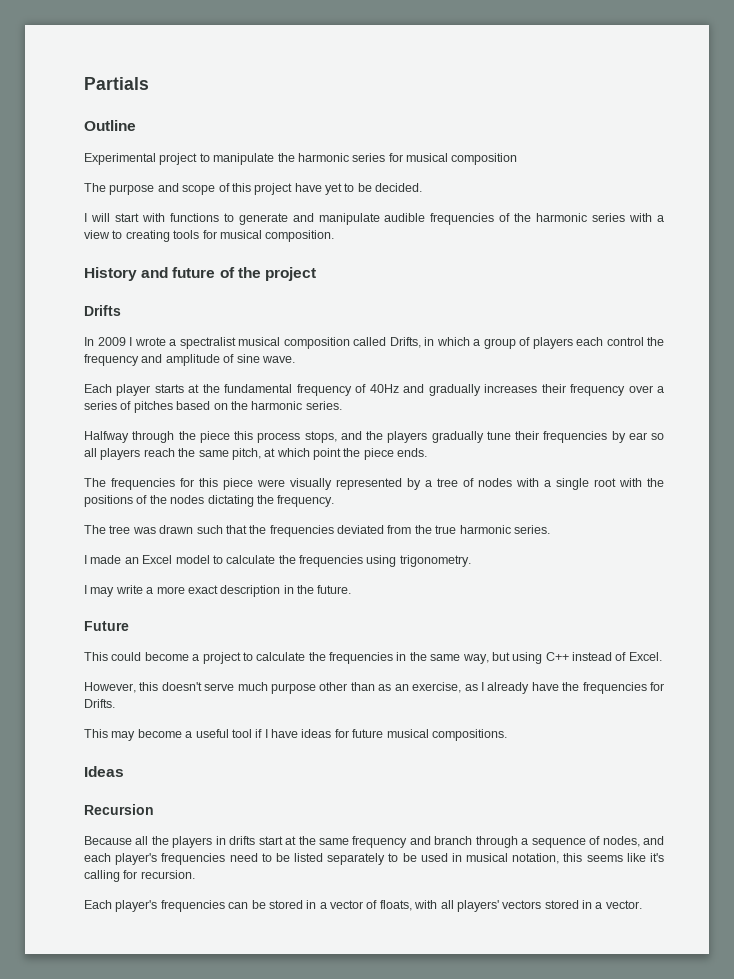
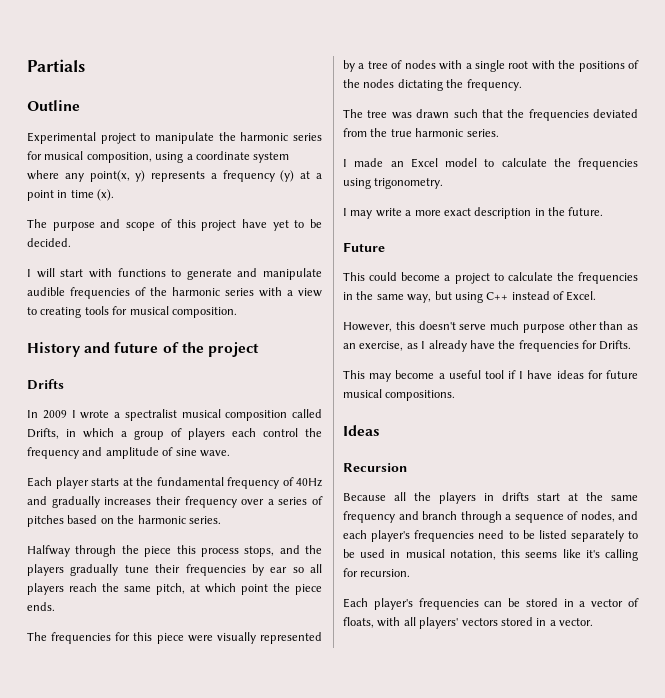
[451,153,518,165] composition -> [86,151,290,163] [27,170,322,182] [27,189,115,201] composition, using a coordinate system where any point(x, y) represents a frequency (y) at a point in time (x).

